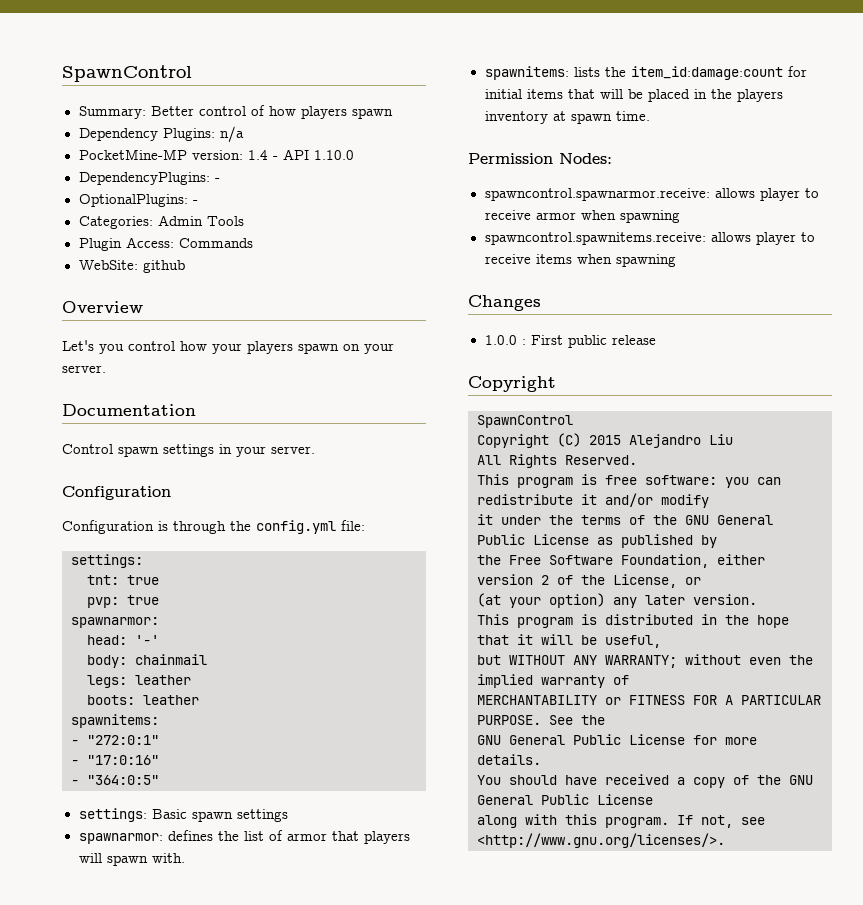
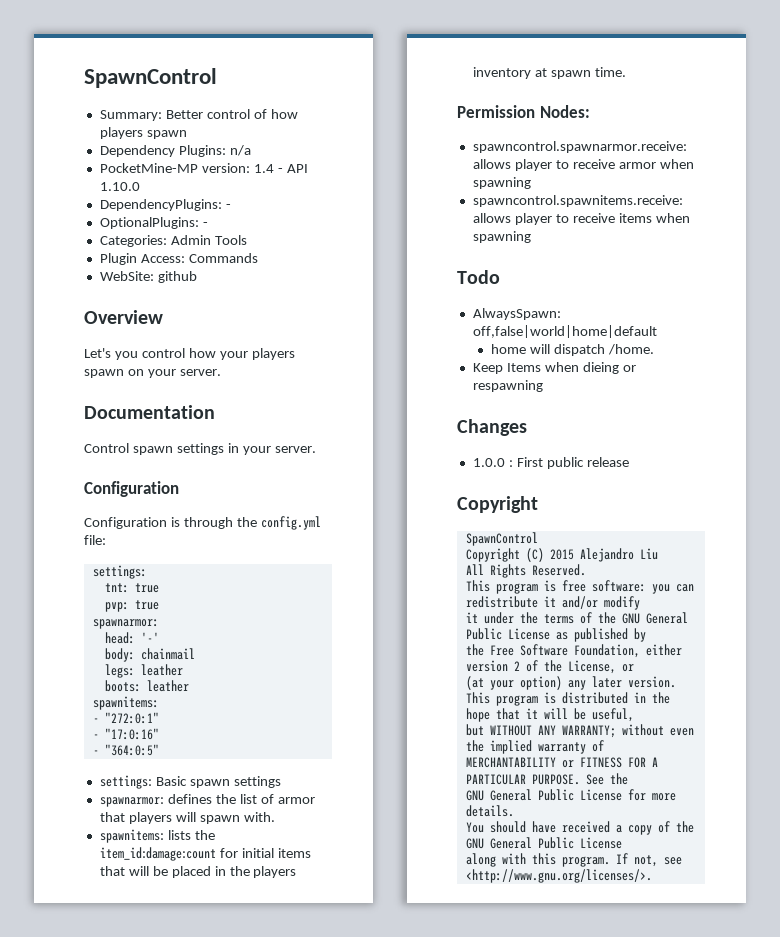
(676, 260) none -> [457,270,500,284] [472,308,561,320] [472,325,657,338] [490,344,654,356] [472,362,636,374] [472,380,543,392] // Todo // AlwaysSpawn: off,false|world|home|default // home will dispatch /home. // Keep Items when dieing or respawning

